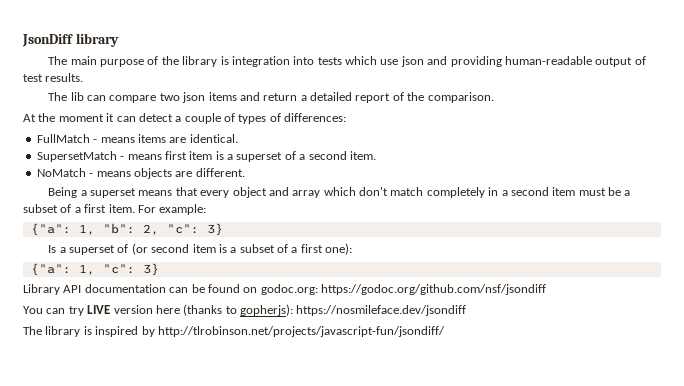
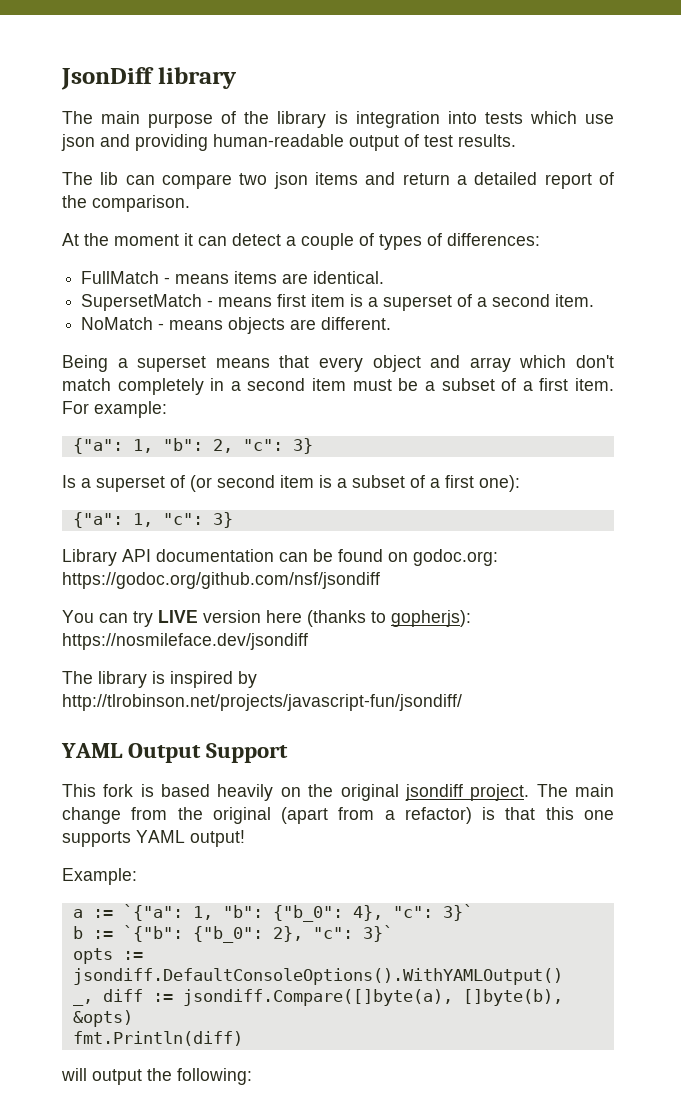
(445, 331) none -> [61,743,289,763] [62,784,614,801] [62,807,614,824] [62,830,245,847] [62,868,137,885] [72,904,473,922] [72,925,393,943] [72,948,143,964] [72,968,563,985] [72,989,563,1006] [72,1010,133,1027] [72,1031,243,1046] [61,1068,252,1085] // YAML Output Support // This fork is based heavily on the original jsondiff project. The main change from the original (apart from a refactor) is that this one supports YAML output! // Example: // a := `{"a": 1, "b": {"b_0": 4}, "c": 3}` // b := `{"b": {"b_0": 2}, "c": 3}` // opts := jsondiff.DefaultConsoleOptions().WithYAMLOutput() // _, diff := jsondiff.Compare([]byte(a), []byte(b), &opts) // fmt.Println(diff) // will output the following:

